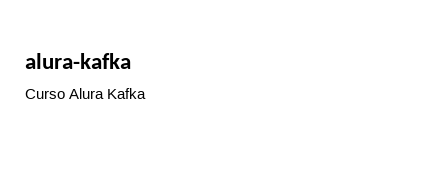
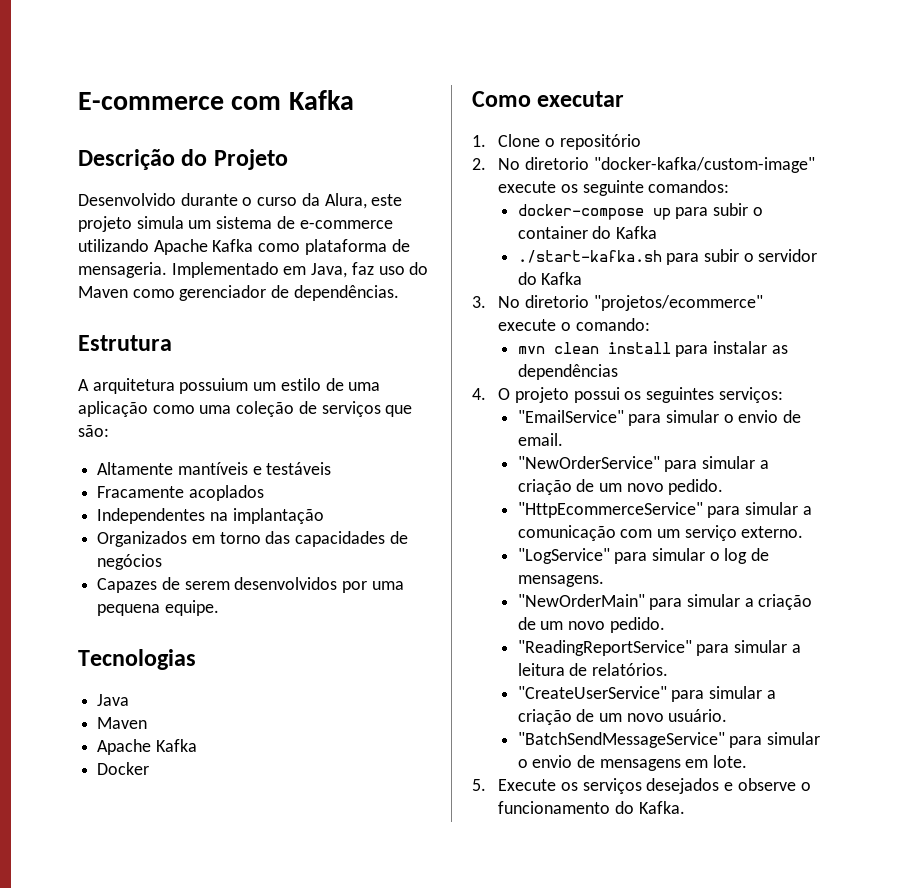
[25,53,131,69] [25,88,147,99] alura-kafka // Curso Alura Kafka -> [78,90,354,110] [78,149,288,170] [78,193,403,209] [78,216,393,232] [78,239,410,255] [78,262,429,278] [78,285,399,301] [78,335,172,351] [78,378,381,394] [78,401,413,417] [78,425,109,437] [97,462,332,475] [97,485,264,501] [97,508,324,524] [97,531,408,547] [97,554,163,570] [97,577,404,593] [97,600,219,616] [78,649,196,670] [97,694,130,706] [97,717,148,729] [97,739,197,755] [97,762,150,775] [472,91,625,107] [472,134,641,150] [472,157,815,173] [498,180,730,196] [517,203,763,220] [517,226,658,239] [517,249,818,265] [517,272,583,285] [472,295,763,311] [498,318,650,331] [517,341,788,357] [517,364,618,380] [472,387,783,403] [517,410,802,426] [517,433,563,446] [517,456,769,472] [517,479,724,495] [517,502,812,518] [517,525,804,541] [517,548,770,564] [517,575,604,587] [517,594,813,610] [517,617,665,633] [517,640,801,656] [517,663,669,676] [517,686,776,702] [517,709,728,725] [517,732,821,748] [517,755,748,771] [472,778,811,794] [498,801,685,814] E-commerce com Kafka // Descrição do Projeto // Desenvolvido durante o curso da Alura, este projeto simula um sistema de e-commerce utilizando Apache Kafka como plataforma de mensageria. Implementado em Java, faz uso do Maven como gerenciador de dependências. // Estrutura // A arquitetura possuium um estilo de uma aplicação como uma coleção de serviços que são: // Altamente mantíveis e testáveis // Fracamente acoplados // Independentes na implantação // Organizados em torno das capacidades de negócios // Capazes de serem desenvolvidos por uma pequena equipe. // Tecnologias // Java // Maven // Apache Kafka // Docker // Como executar // 1. Clone o repositório // 2. No diretorio "docker-kafka/custom-image" execute os seguinte comandos: // docker-compose up para subir o container do Kafka // ./start-kafka.sh para subir o servidor do Kafka // 3. No diretorio "projetos/ecommerce" execute o comando: // mvn clean install para instalar as dependências // 4. O projeto possui os seguintes serviços: // "EmailService" para simular o envio de email. // "NewOrderService" para simular a criação de um novo pedido. // "HttpEcommerceService" para simular a comunicação com um serviço externo. // "LogService" para simular o log de mensagens. // "NewOrderMain" para simular a criação de um novo pedido. // "ReadingReportService" para simular a leitura de relatórios. // "CreateUserService" para simular a criação de um novo usuário. // "BatchSendMessageService" para simular o envio de mensagens em lote. // 5. Execute os serviços desejados e observe o funcionamento do Kafka.

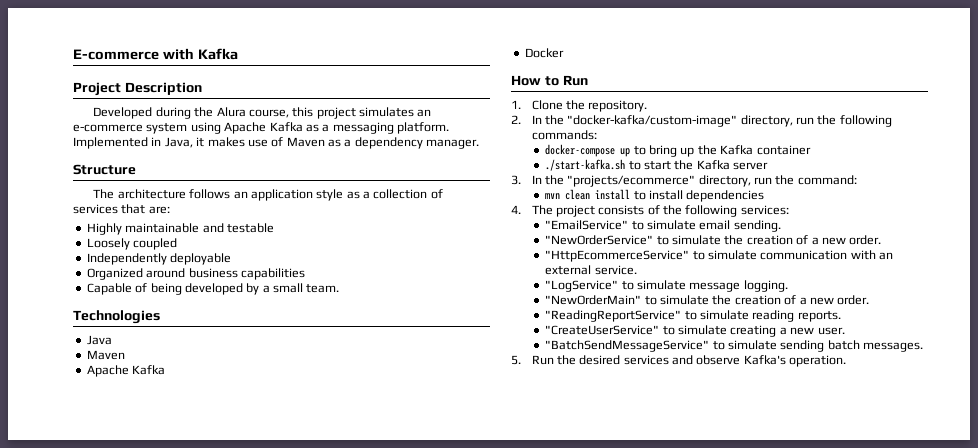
[231,90,354,110] [78,149,288,170] [78,193,403,209] [78,216,393,232] [78,239,410,255] [78,262,429,278] [78,285,399,301] [78,335,172,351] [78,378,381,394] [78,401,413,417] [78,425,109,437] [97,462,332,475] [97,485,264,501] [97,508,324,524] [97,531,408,547] [97,554,163,570] [97,577,404,593] [97,600,219,616] [78,649,196,670] com Kafka // Descrição do Projeto // Desenvolvido durante o curso da Alura, este projeto simula um sistema de e-commerce utilizando Apache Kafka como plataforma de mensageria. Implementado em Java, faz uso do Maven como gerenciador de dependências. // Estrutura // A arquitetura possuium um estilo de uma aplicação como uma coleção de serviços que são: // Altamente mantíveis e testáveis // Fracamente acoplados // Independentes na implantação // Organizados em torno das capacidades de negócios // Capazes de serem desenvolvidos por uma pequena equipe. // Tecnologias -> [162,48,238,60] [73,82,202,96] [93,107,432,119] [73,122,449,134] [73,137,480,149] [73,164,136,175] [93,189,443,201] [73,204,170,214] [86,223,274,235] [86,238,178,250] [86,253,232,265] [86,268,305,280] [86,283,340,295] [73,310,160,324] with Kafka // Project Description // Developed during the Alura course, this project simulates an e-commerce system using Apache Kafka as a messaging platform. Implemented in Java, it makes use of Maven as a dependency manager. // Structure // The architecture follows an application style as a collection of services that are: // Highly maintainable and testable // Loosely coupled // Independently deployable // Organized around business capabilities // Capable of being developed by a small team. // Technologies
[472,91,625,107] Como executar -> [511,75,588,86] How to Run
[545,134,641,150] o repositório -> [565,100,648,112] the repository.
[498,157,815,173] [498,180,730,196] [517,203,763,220] No diretorio "docker-kafka/custom-image" execute os seguinte comandos: // docker-compose up para subir o -> [531,115,892,127] [531,130,597,140] [545,144,754,157] In the "docker-kafka/custom-image" directory, run the following commands: // docker-compose up to bring up the Kafka
[592,226,658,239] do Kafka -> (811, 150) none
[666,249,818,265] [517,272,583,285] para subir o servidor do Kafka -> [628,160,769,170] to start the Kafka server
[498,295,763,311] [498,318,650,331] [517,341,788,357] [517,364,618,380] [472,387,783,403] [517,410,802,426] [517,433,563,446] [517,456,769,472] [517,479,724,495] [517,502,812,518] [517,525,804,541] [517,548,770,564] [517,575,604,587] [517,594,813,610] [517,617,665,633] [517,640,801,656] [517,663,669,676] [517,686,776,702] [517,709,728,725] [517,732,821,748] [517,755,748,771] [472,778,811,794] [498,801,685,814] No diretorio "projetos/ecommerce" execute o comando: // mvn clean install para instalar as dependências // 4. O projeto possui os seguintes serviços: // "EmailService" para simular o envio de email. // "NewOrderService" para simular a criação de um novo pedido. // "HttpEcommerceService" para simular a comunicação com um serviço externo. // "LogService" para simular o log de mensagens. // "NewOrderMain" para simular a criação de um novo pedido. // "ReadingReportService" para simular a leitura de relatórios. // "CreateUserService" para simular a criação de um novo usuário. // "BatchSendMessageService" para simular o envio de mensagens em lote. // 5. Execute os serviços desejados e observe o funcionamento do Kafka. -> [531,175,857,187] [545,189,765,202] [511,205,789,217] [545,220,781,232] [545,235,882,245] [545,250,894,262] [545,265,637,275] [545,280,788,292] [545,295,870,305] [545,310,841,322] [545,325,845,337] [545,340,924,352] [511,355,847,367] In the "projects/ecommerce" directory, run the command: // mvn clean install to install dependencies // 4. The project consists of the following services: // "EmailService" to simulate email sending. // "NewOrderService" to simulate the creation of a new order. // "HttpEcommerceService" to simulate communication with an external service. // "LogService" to simulate message logging. // "NewOrderMain" to simulate the creation of a new order. // "ReadingReportService" to simulate reading reports. // "CreateUserService" to simulate creating a new user. // "BatchSendMessageService" to simulate sending batch messages. // 5. Run the desired services and observe Kafka's operation.

